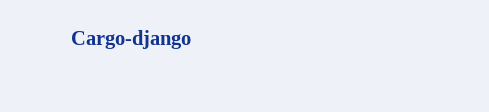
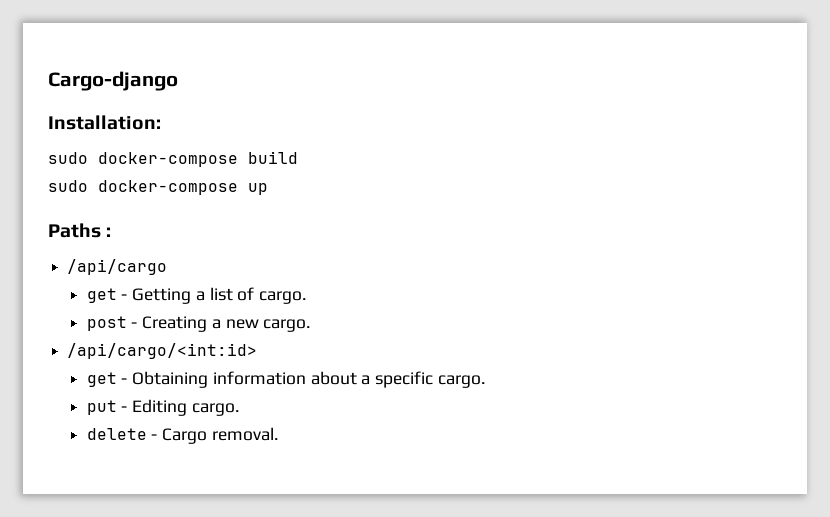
(191, 39) none -> [48,115,161,130] [48,151,298,167] [48,180,268,195] [48,223,112,238] [67,259,168,275] [86,287,307,304] [86,316,311,332] [67,343,258,359] [86,371,485,388] [86,399,239,416] [86,427,278,444] // Installation: // sudo docker-compose build // sudo docker-compose up // Paths : // /api/cargo // get - Getting a list of cargo. // post - Creating a new cargo. // /api/cargo/<int:id> // get - Obtaining information about a specific cargo. // put - Editing cargo. // delete - Cargo removal.

